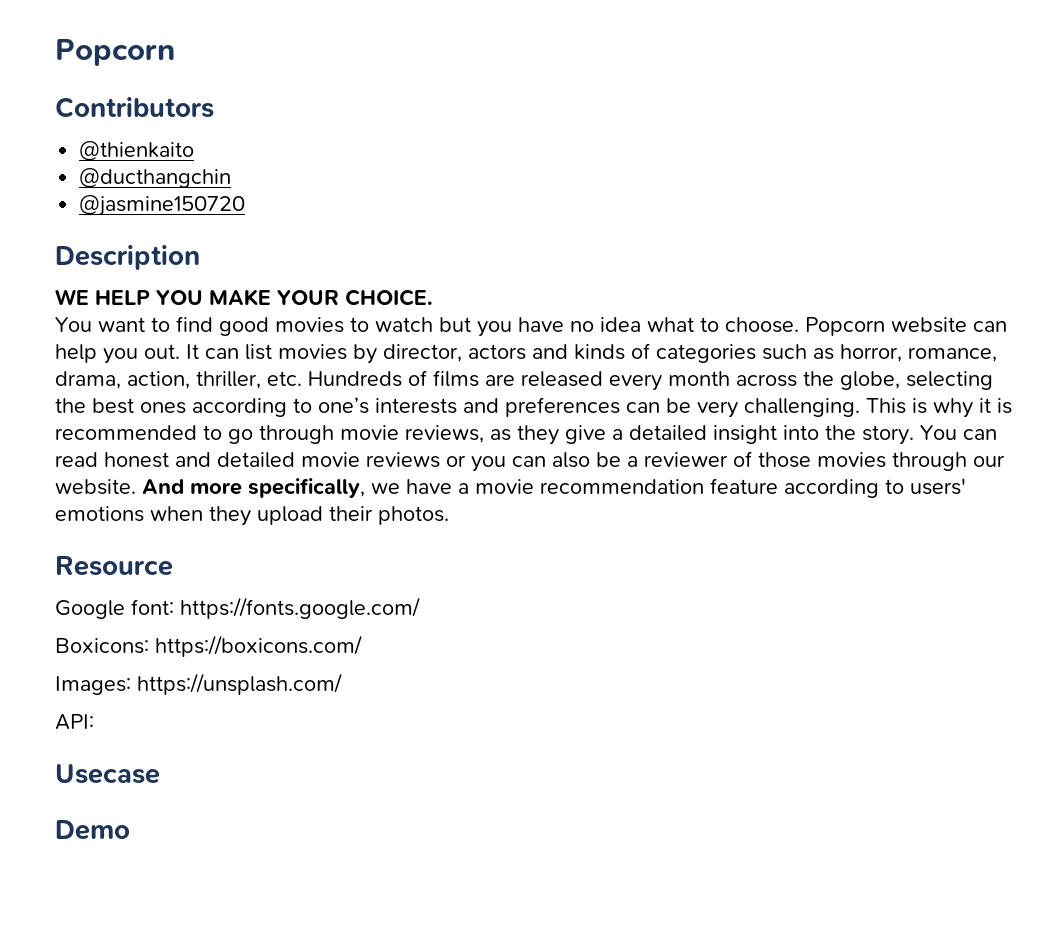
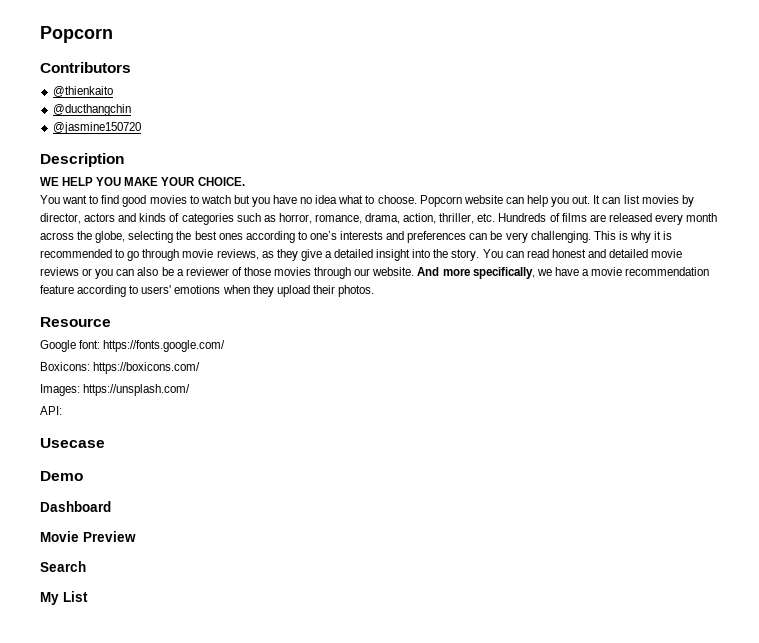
(130, 830) none -> [40,501,111,512] [40,531,136,542] [40,561,86,572] [40,591,88,605] // Dashboard // Movie Preview // Search // My List

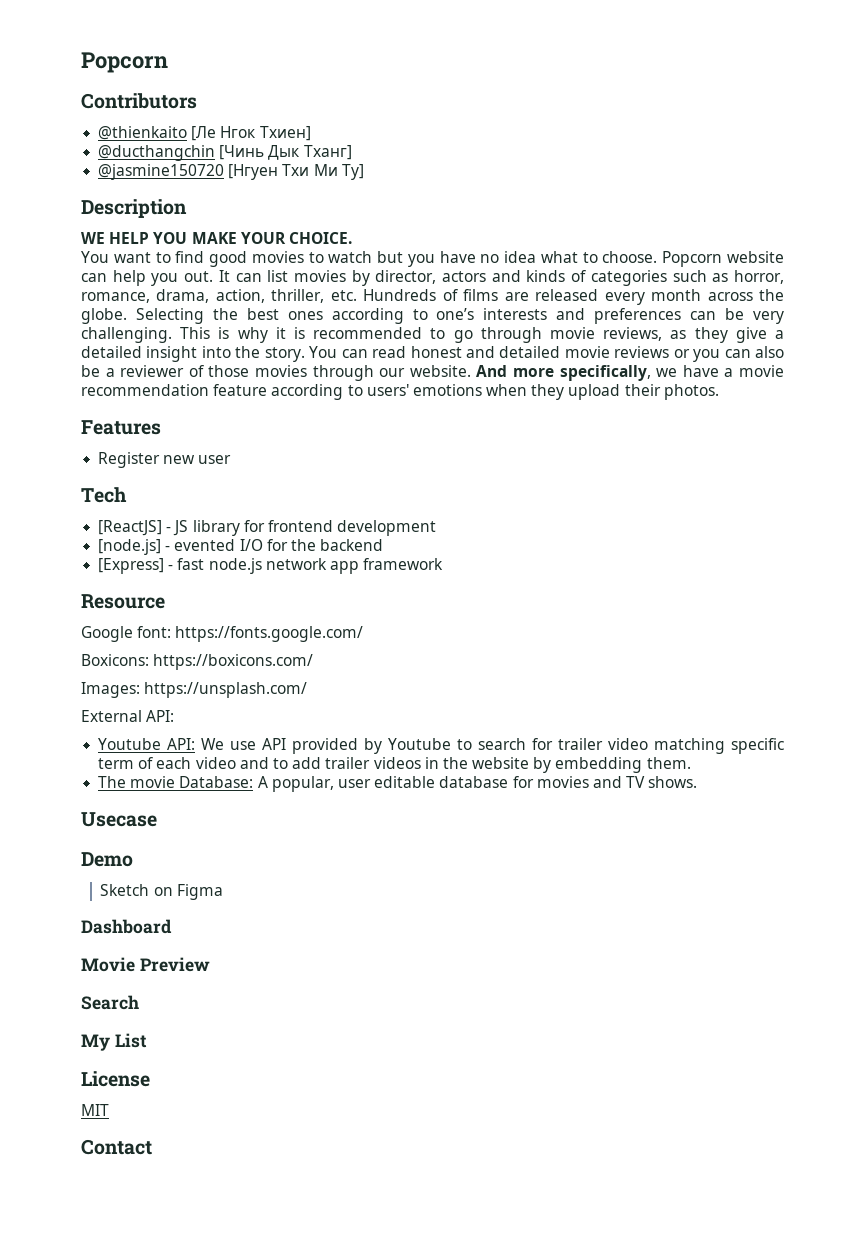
[52,104,131,116] [52,122,141,134] // @ducthangchin // @jasmine150720 -> [191,126,311,141] [98,145,352,161] [98,164,364,180] [Ле Нгок Тхиен] // @ducthangchin [Чинь Дык Тханг] // @jasmine150720 [Нгуен Тхи Ми Ту]
[95,231,174,243] globe, selecting -> [81,308,204,324] globe. Selecting
(374, 291) none -> [81,420,161,435] [98,452,232,468] [81,487,127,503] [98,520,437,536] [98,539,384,555] [98,558,444,574] // Features // Register new user // Tech // [ReactJS] - JS library for frontend development // [node.js] - evented I/O for the backend // [Express] - fast node.js network app framework
[40,406,62,415] API: -> [81,710,175,722] [98,738,785,754] [98,757,691,773] [98,776,698,792] External API: // Youtube API: We use API provided by Youtube to search for trailer video matching specific term of each video and to add trailer videos in the website by embedding them. // The movie Database: A popular, user editable database for movies and TV shows.
(83, 476) none -> [100,884,223,900] // Sketch on Figma
(88, 596) none -> [81,1071,150,1087] [81,1104,109,1116] [81,1139,152,1155] // License // MIT // Contact

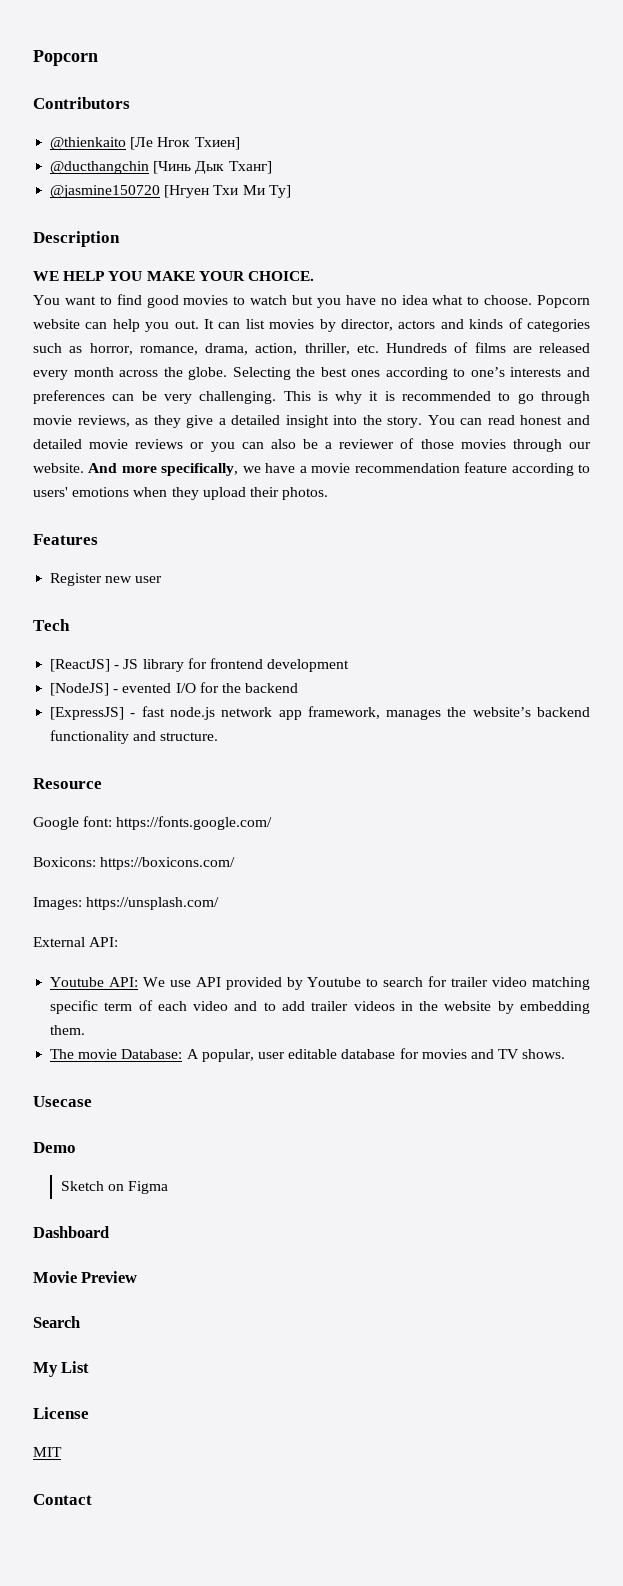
[98,539,162,555] [node.js] -> [50,683,110,696] [NodeJS]
[98,558,165,574] [Express] -> [50,707,125,720] [ExpressJS]
[363,558,444,570] framework -> [307,706,591,720] [50,730,219,744] framework, manages the website’s backend functionality and structure.

